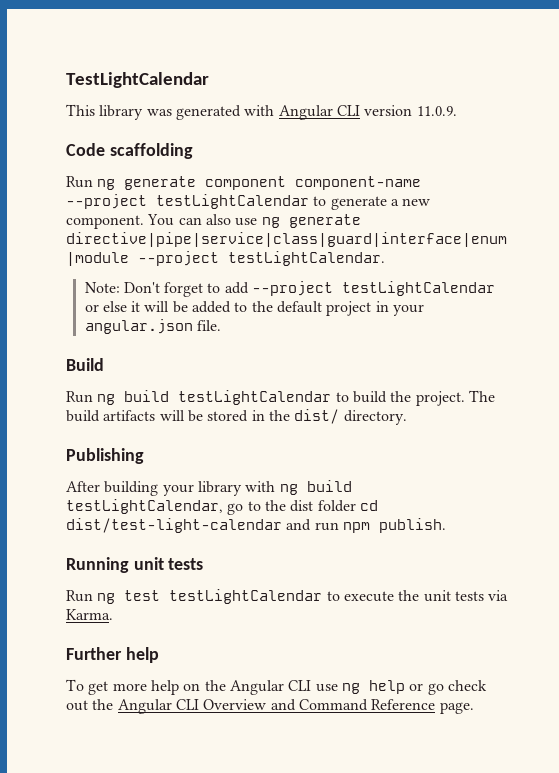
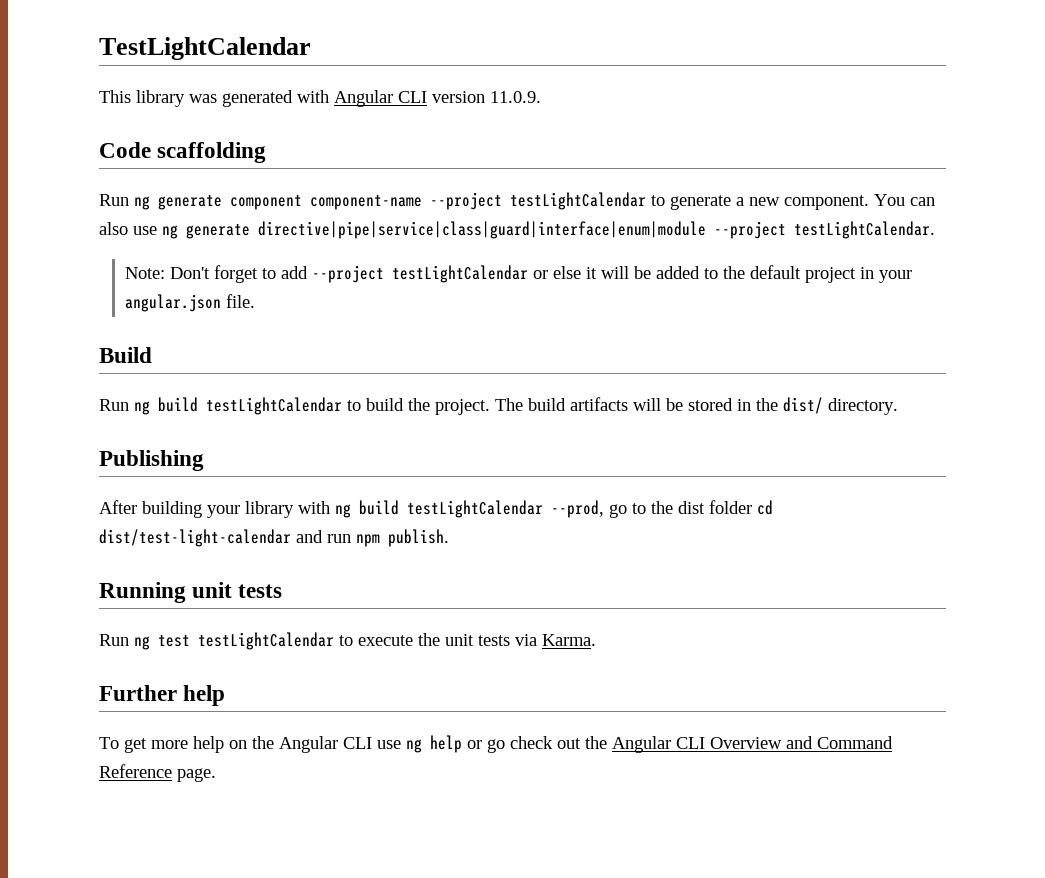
[66,499,223,514] testLightCalendar, -> [407,500,604,518] testLightCalendar --prod,

